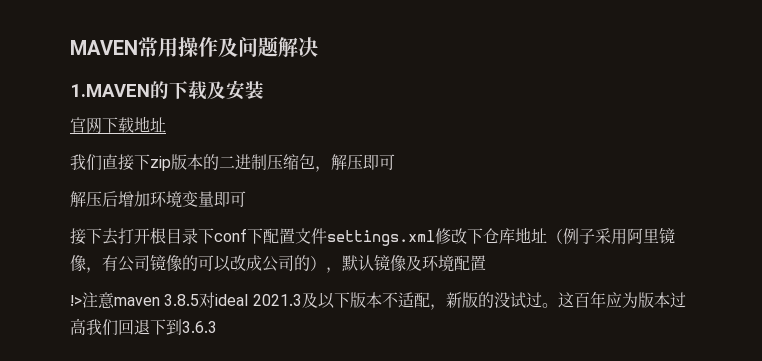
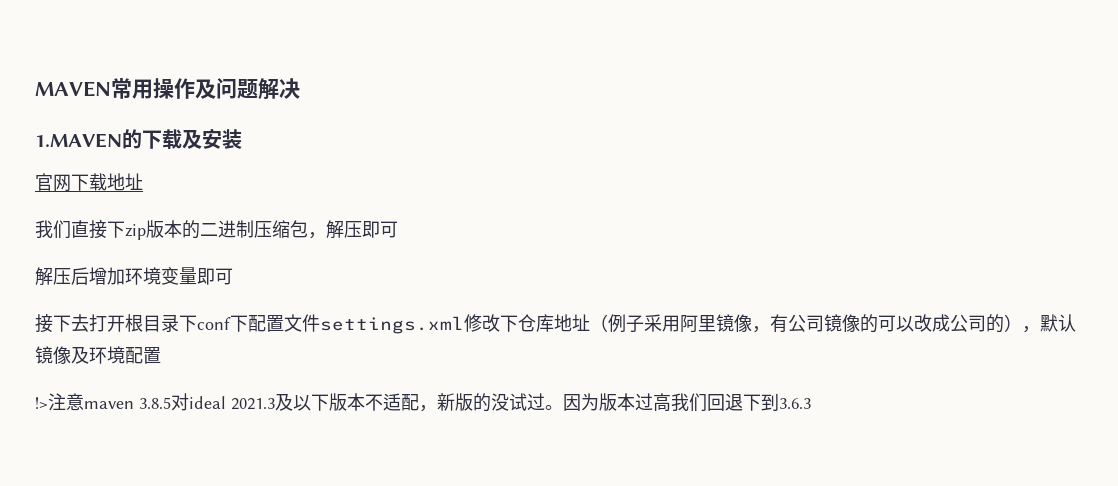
[557,291,622,308] 这百年应 -> [563,394,581,411] 因

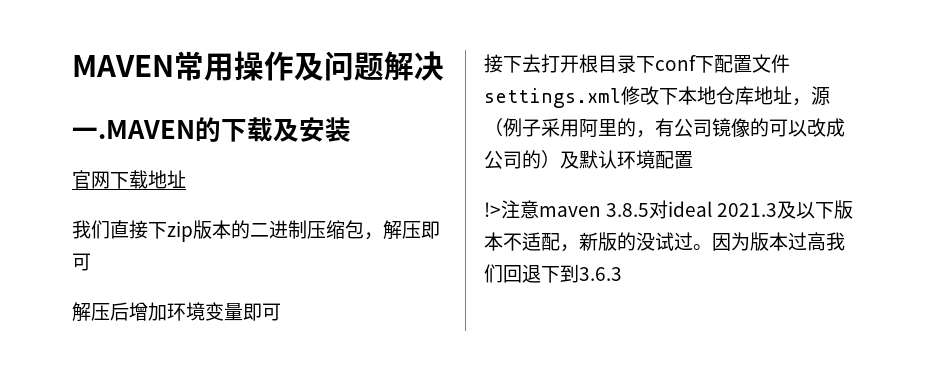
[35,133,122,148] 1.MAVEN -> [72,120,195,139] 一.MAVEN
(518, 323) none -> [678,86,716,105] 本地
(590, 322) none -> [792,86,830,106] ，源
[716,314,752,332] 镜像 -> [617,118,636,137] 的
[1022,314,1076,333] [35,346,89,364] ，默认镜像及 -> [560,150,617,169] 及默认

